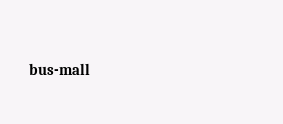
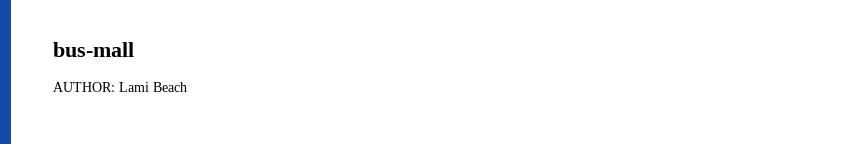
(90, 69) none -> [53,82,187,92] // AUTHOR: Lami Beach

